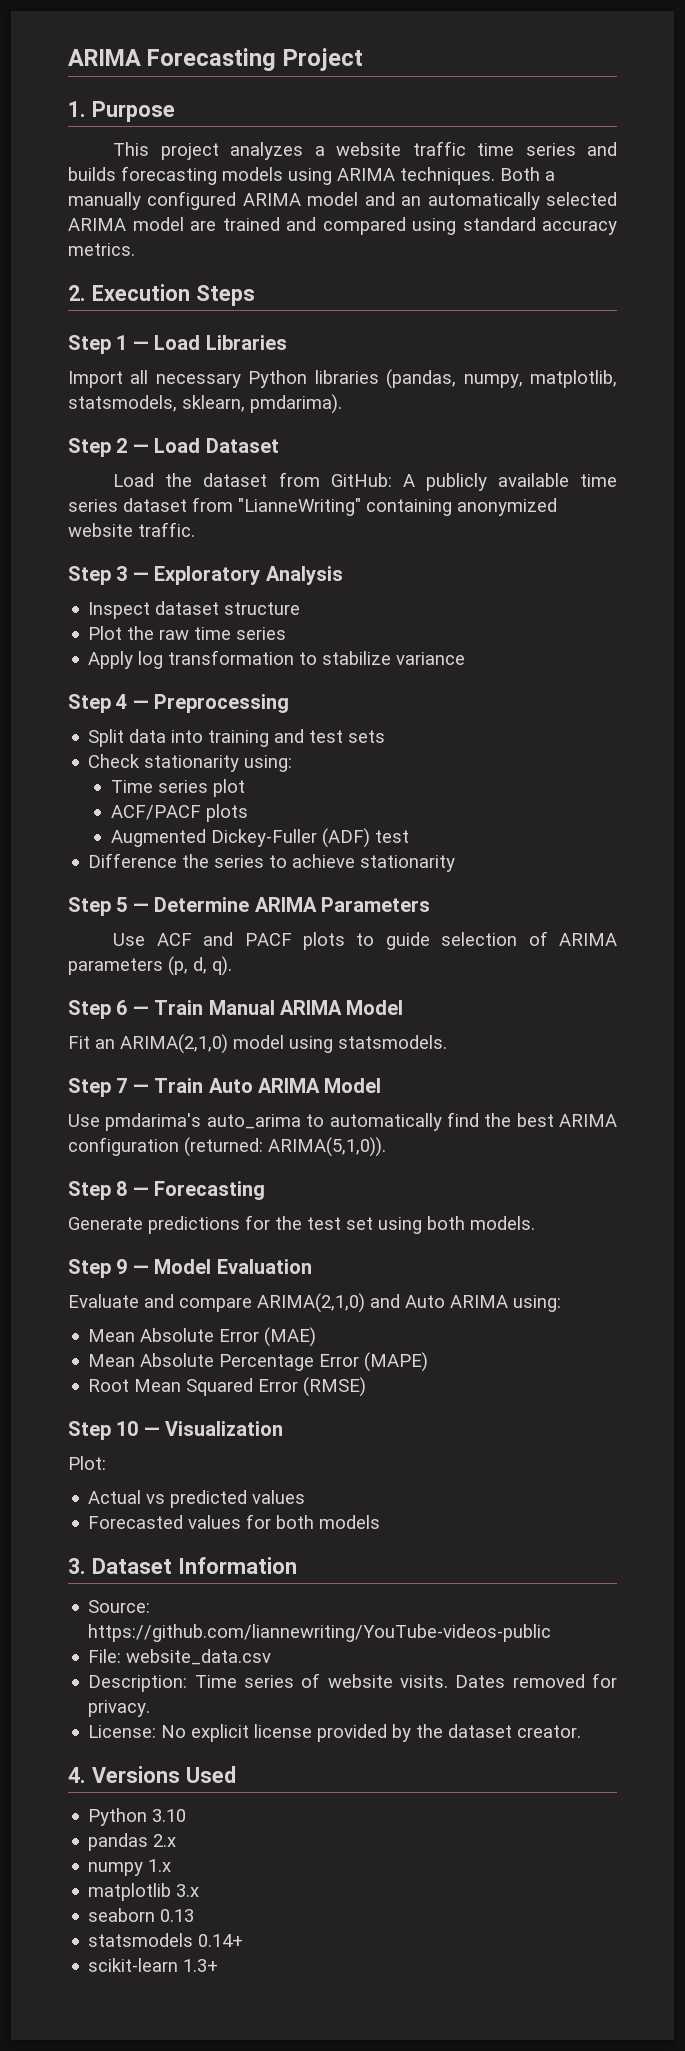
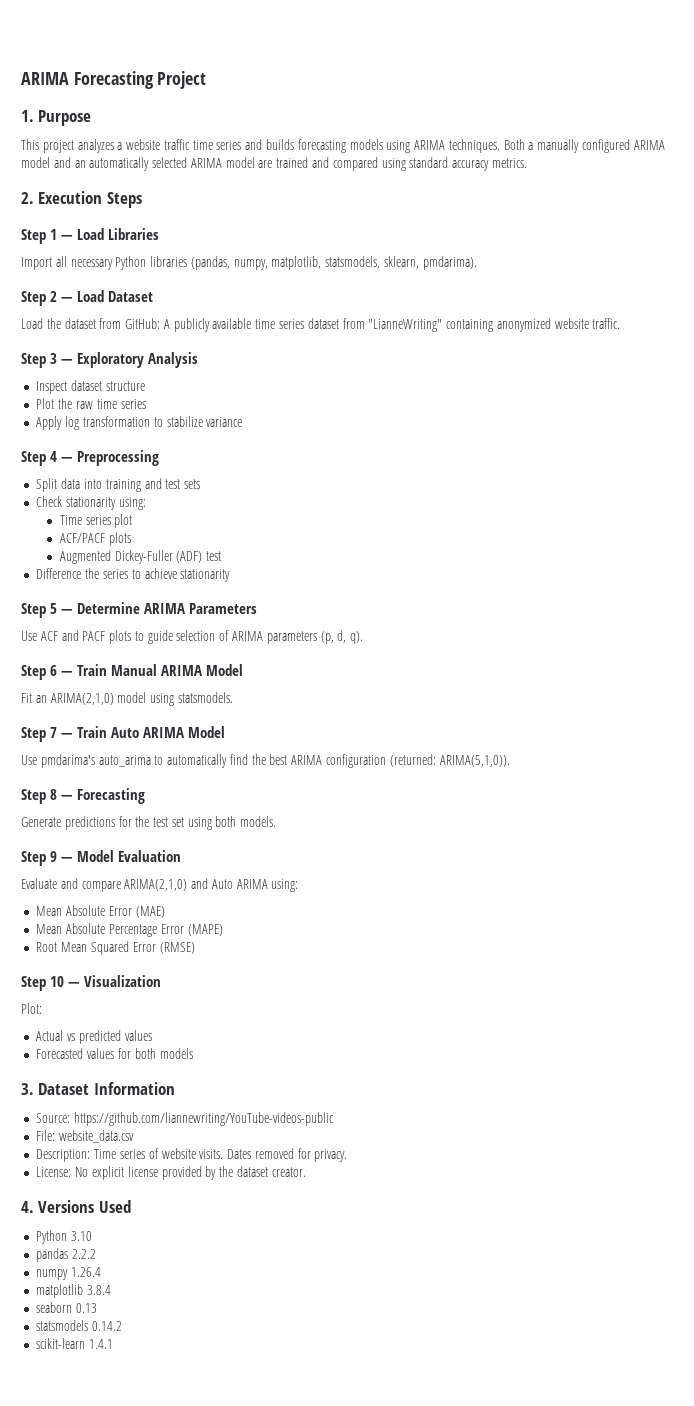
[153,1834,177,1847] 2.x -> [72,1249,97,1259] 2.2.2
[148,1859,172,1872] 1.x -> [71,1267,102,1277] 1.26.4
[176,1884,200,1897] 3.x -> [87,1285,112,1295] 3.8.4
[198,1934,244,1947] 0.14+ -> [92,1321,123,1331] 0.14.2
[183,1959,219,1972] 1.3+ -> [89,1339,114,1349] 1.4.1

